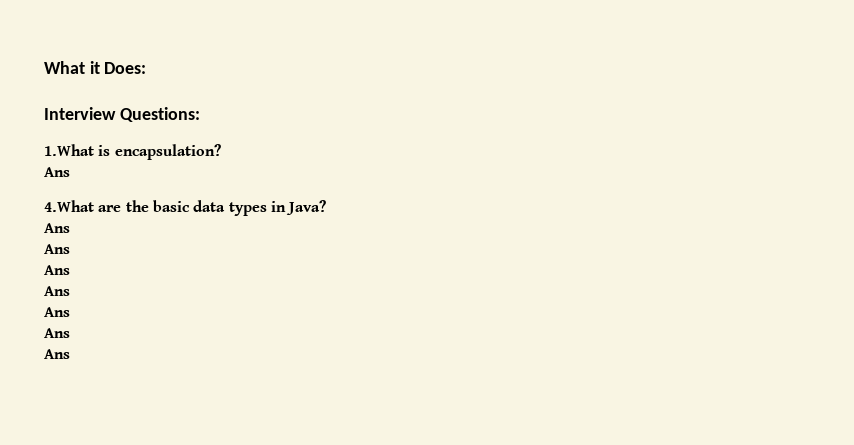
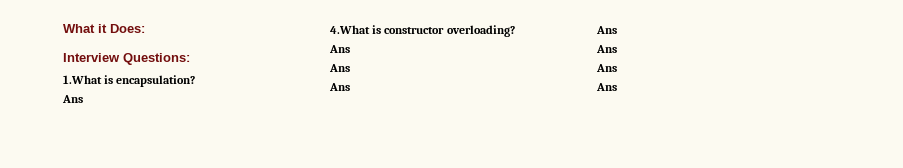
[98,200,327,216] are the basic data types in Java? -> [372,25,515,37] is constructor overloading?

